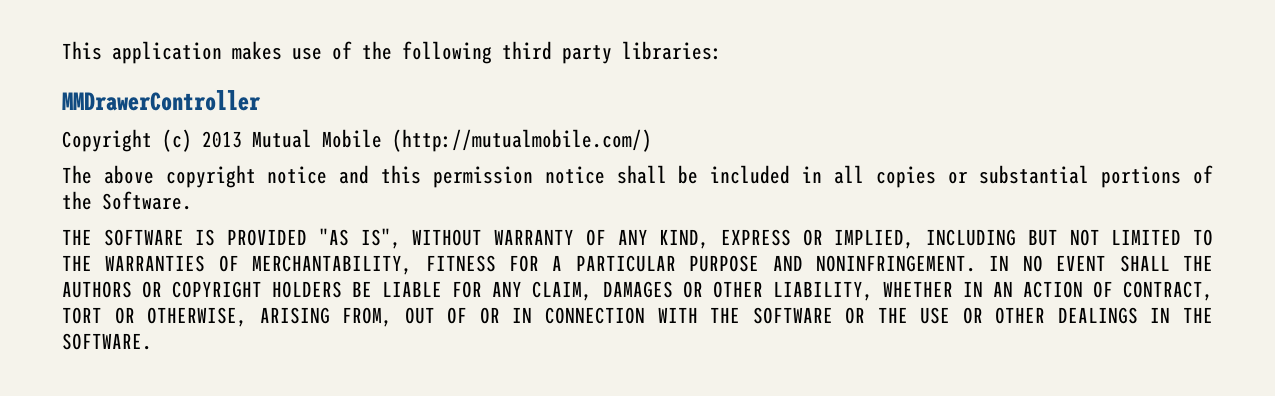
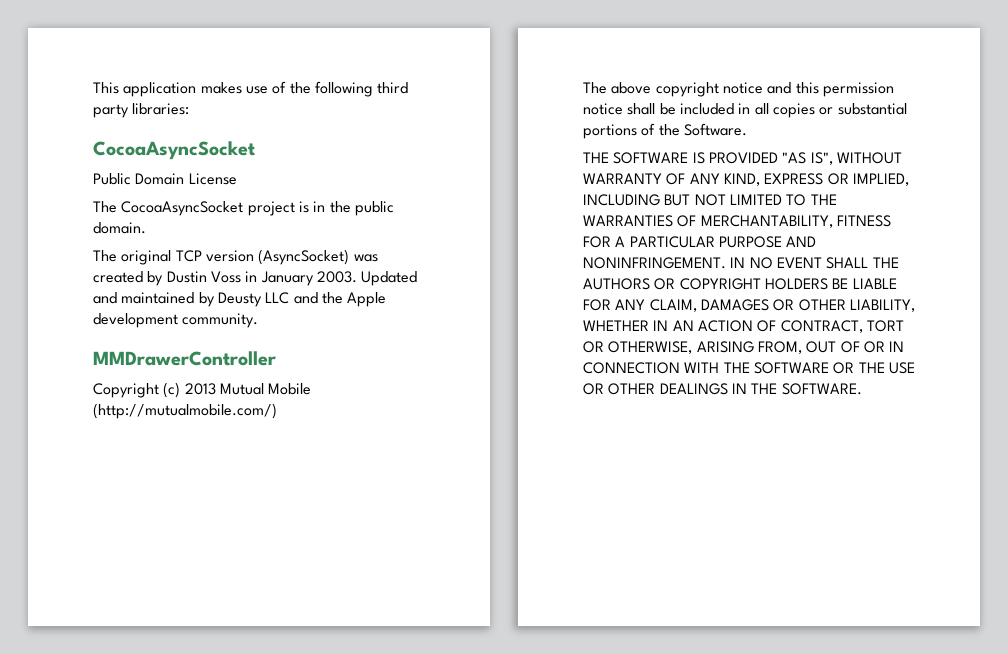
(722, 50) none -> [93,141,255,160] [93,173,237,185] [93,201,394,216] [93,222,146,234] [93,249,378,265] [93,271,418,286] [93,292,387,307] [93,313,259,328] // CocoaAsyncSocket // Public Domain License // The CocoaAsyncSocket project is in the public domain. // The original TCP version (AsyncSocket) was created by Dustin Voss in January 2003. Updated and maintained by Deusty LLC and the Apple development community.

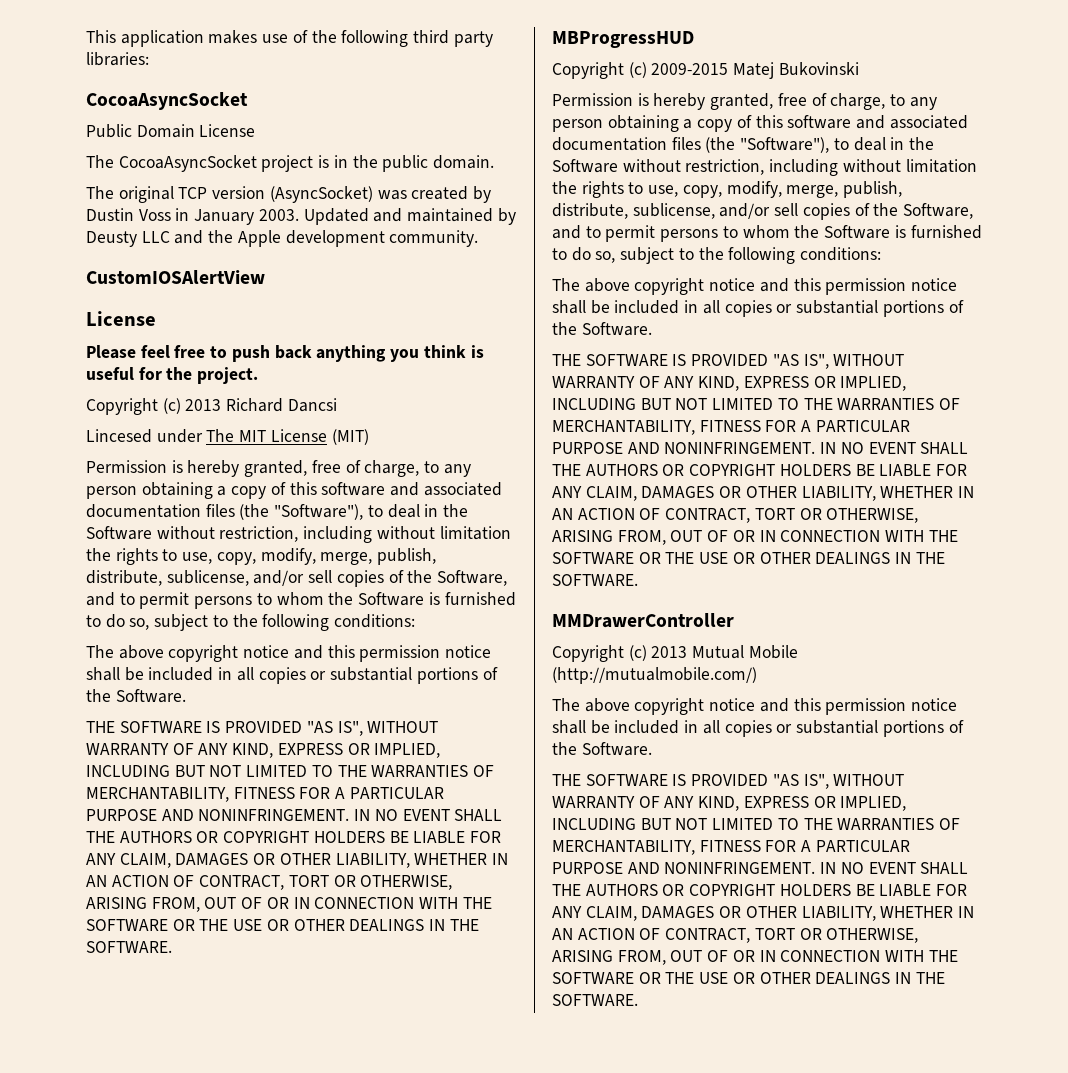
(259, 320) none -> [86,270,265,284] [86,311,156,326] [86,345,484,362] [86,367,259,384] [86,398,337,415] [86,429,369,445] [86,460,471,477] [86,482,502,499] [86,504,469,520] [86,526,511,543] [86,548,437,565] [86,570,508,587] [86,592,516,609] [86,614,416,631] [86,645,492,662] [86,667,498,684] [86,689,186,703] [86,721,439,736] [86,743,441,758] [86,765,495,777] [86,787,444,802] [86,809,503,821] [86,831,502,843] [86,853,509,868] [86,875,453,890] [86,897,492,912] [86,919,479,931] [86,941,172,953] [552,31,694,48] [552,62,859,79] [552,93,937,110] [552,115,968,132] [552,137,935,153] [552,159,977,176] [552,181,903,198] [552,203,974,220] [552,225,982,242] [552,247,882,264] [552,278,958,295] [552,300,964,317] [552,322,652,336] [552,354,905,369] [552,376,907,391] [552,398,961,410] [552,420,910,435] [552,442,969,454] [552,464,968,476] [552,486,975,501] [552,508,919,523] [552,530,958,545] [552,552,945,564] [552,574,638,586] // CustomIOSAlertView // License // Please feel free to push back anything you think is useful for the project. // Copyright (c) 2013 Richard Dancsi // Lincesed under The MIT License (MIT) // Permission is hereby granted, free of charge, to any person obtaining a copy of this software and associated documentation files (the "Software"), to deal in the Software without restriction, including without limitation the rights to use, copy, modify, merge, publish, distribute, sublicense, and/or sell copies of the Software, and to permit persons to whom the Software is furnished to do so, subject to the following conditions: // The above copyright notice and this permission notice shall be included in all copies or substantial portions of the Software. // THE SOFTWARE IS PROVIDED "AS IS", WITHOUT WARRANTY OF ANY KIND, EXPRESS OR IMPLIED, INCLUDING BUT NOT LIMITED TO THE WARRANTIES OF MERCHANTABILITY, FITNESS FOR A PARTICULAR PURPOSE AND NONINFRINGEMENT. IN NO EVENT SHALL THE AUTHORS OR COPYRIGHT HOLDERS BE LIABLE FOR ANY CLAIM, DAMAGES OR OTHER LIABILITY, WHETHER IN AN ACTION OF CONTRACT, TORT OR OTHERWISE, ARISING FROM, OUT OF OR IN CONNECTION WITH THE SOFTWARE OR THE USE OR OTHER DEALINGS IN THE SOFTWARE. // MBProgressHUD // Copyright (c) 2009-2015 Matej Bukovinski // Permission is hereby granted, free of charge, to any person obtaining a copy of this software and associated documentation files (the "Software"), to deal in the Software without restriction, including without limitation the rights to use, copy, modify, merge, publish, distribute, sublicense, and/or sell copies of the Software, and to permit persons to whom the Software is furnished to do so, subject to the following conditions: // The above copyright notice and this permission notice shall be included in all copies or substantial portions of the Software. // THE SOFTWARE IS PROVIDED "AS IS", WITHOUT WARRANTY OF ANY KIND, EXPRESS OR IMPLIED, INCLUDING BUT NOT LIMITED TO THE WARRANTIES OF MERCHANTABILITY, FITNESS FOR A PARTICULAR PURPOSE AND NONINFRINGEMENT. IN NO EVENT SHALL THE AUTHORS OR COPYRIGHT HOLDERS BE LIABLE FOR ANY CLAIM, DAMAGES OR OTHER LIABILITY, WHETHER IN AN ACTION OF CONTRACT, TORT OR OTHERWISE, ARISING FROM, OUT OF OR IN CONNECTION WITH THE SOFTWARE OR THE USE OR OTHER DEALINGS IN THE SOFTWARE.

